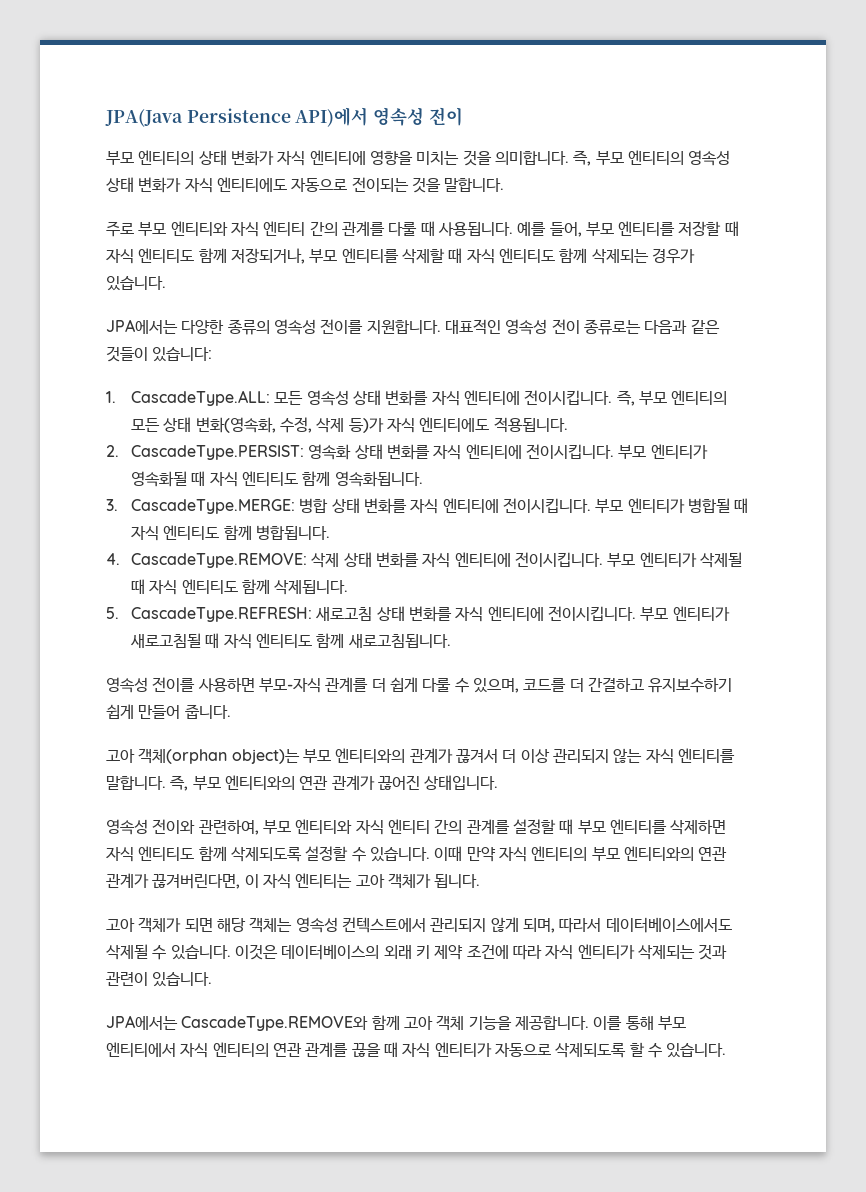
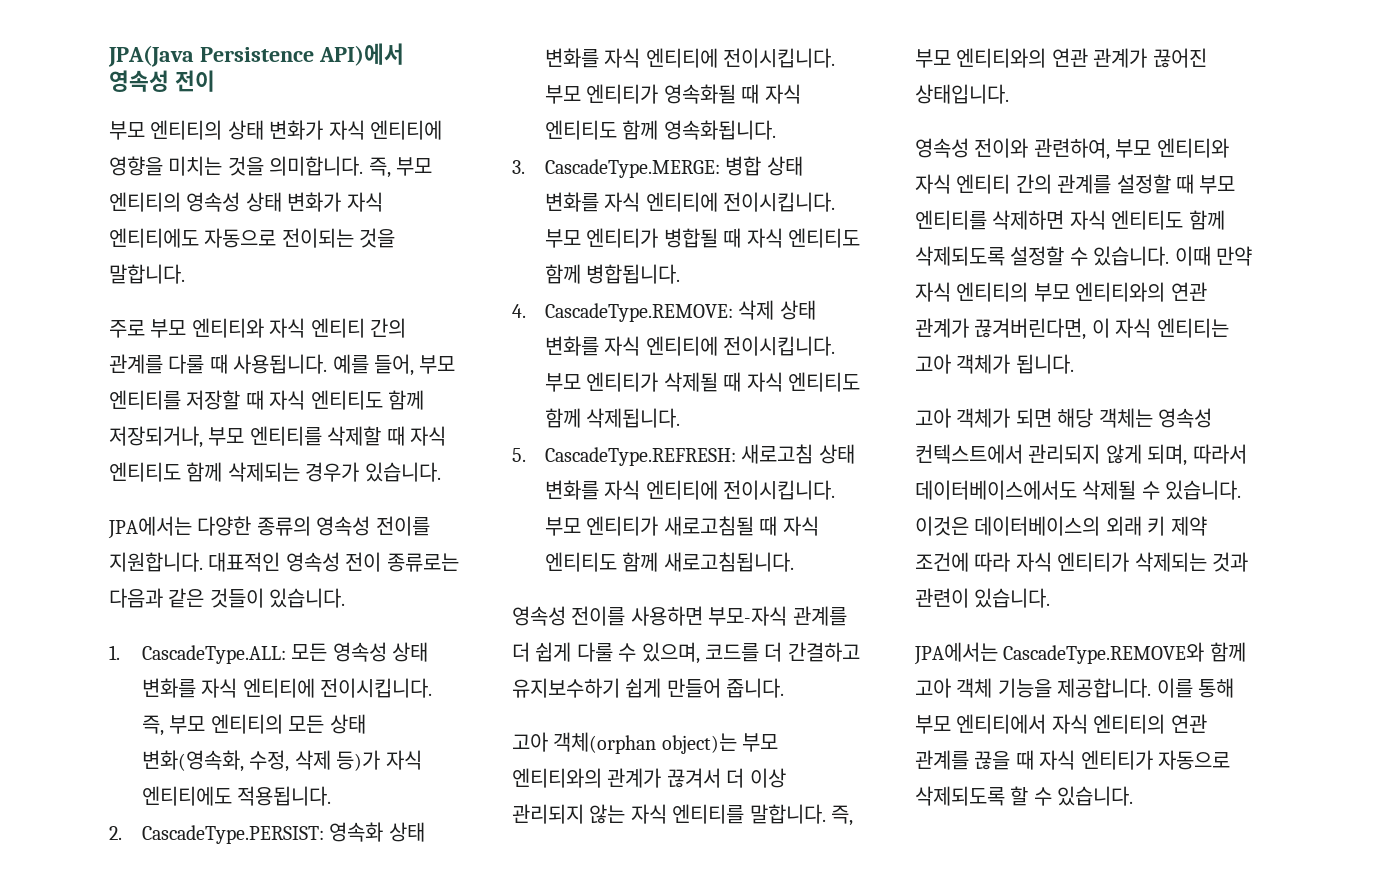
[152,347,213,362] 있습니다: -> [269,588,346,608] 있습니다.

